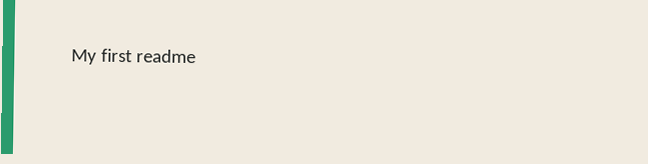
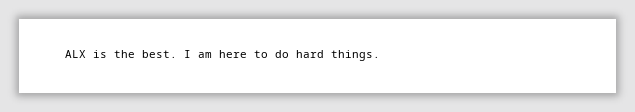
[71,48,196,65] My first readme -> [65,50,380,61] ALX is the best. I am here to do hard things.

